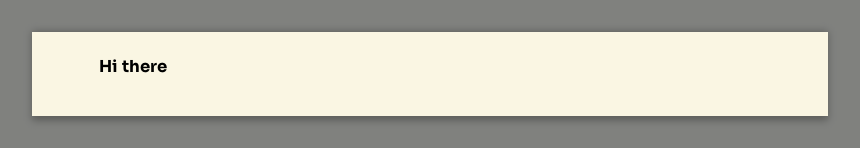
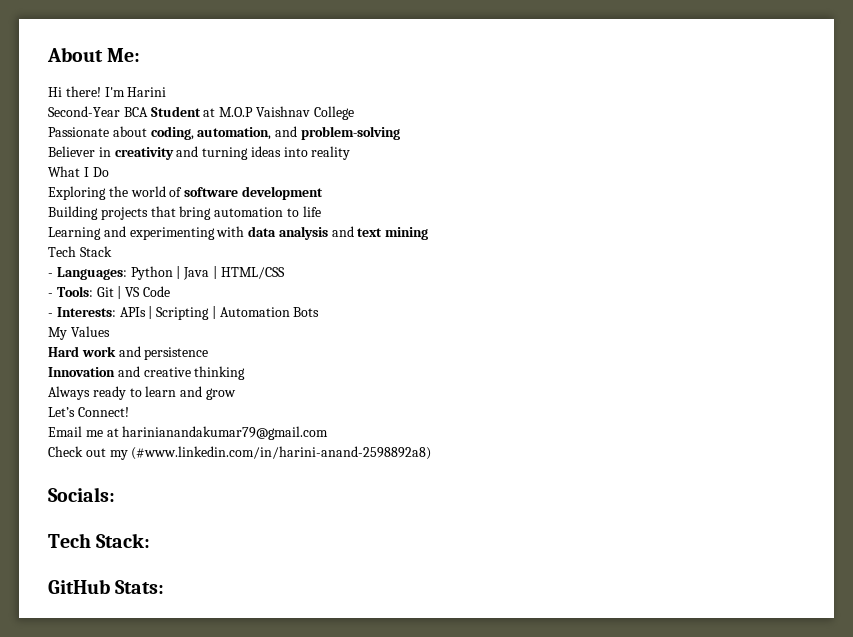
[99,59,168,73] Hi there -> [47,47,141,62] [48,86,167,97] [48,106,354,120] [48,126,400,140] [48,146,351,160] [48,166,109,177] [48,186,323,200] [48,206,321,220] [48,226,429,240] [48,246,112,257] [48,266,285,280] [48,286,170,299] [48,306,320,320] [48,326,110,340] [48,346,209,360] [48,366,246,380] [48,386,236,400] [48,407,129,417] [48,426,329,440] [48,446,432,460] [48,487,115,502] [48,533,151,548] [48,579,165,594] About Me: // Hi there! I'm Harini // Second-Year BCA Student at M.O.P Vaishnav College // Passionate about coding, automation, and problem-solving // Believer in creativity and turning ideas into reality // What I Do // Exploring the world of software development // Building projects that bring automation to life // Learning and experimenting with data analysis and text mining // Tech Stack // - Languages: Python | Java | HTML/CSS // - Tools: Git | VS Code // - Interests: APIs | Scripting | Automation Bots // My Values // Hard work and persistence // Innovation and creative thinking // Always ready to learn and grow // Let’s Connect! // Email me at harinianandakumar79@gmail.com // Check out my (#www.linkedin.com/in/harini-anand-2598892a8) // Socials: // Tech Stack: // GitHub Stats:

